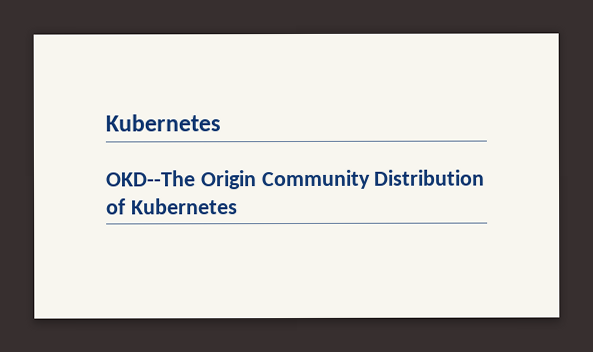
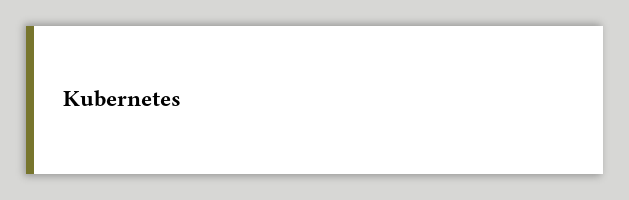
[105,114,221,132] [105,169,486,190] [106,198,238,215] Kubernetes // OKD--The Origin Community Distribution of Kubernetes -> [63,90,181,107] Kubernetes

